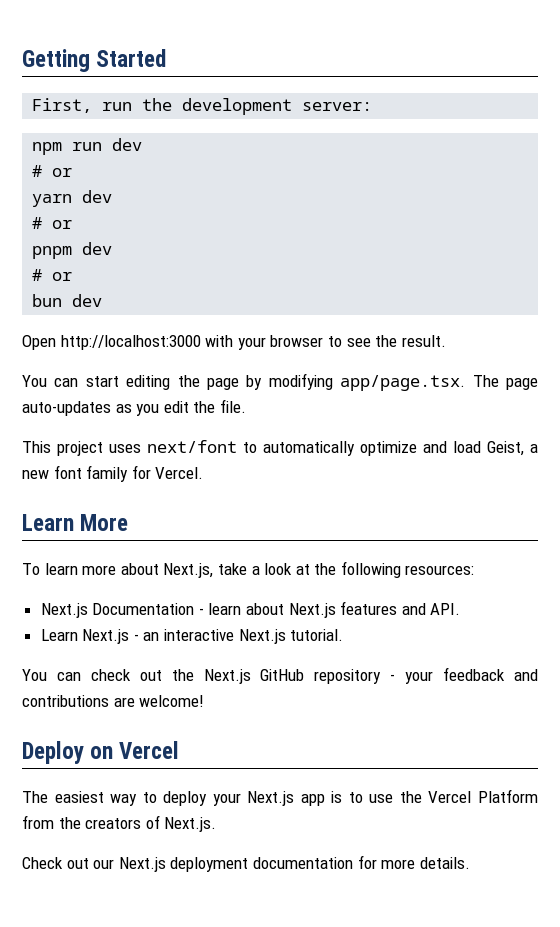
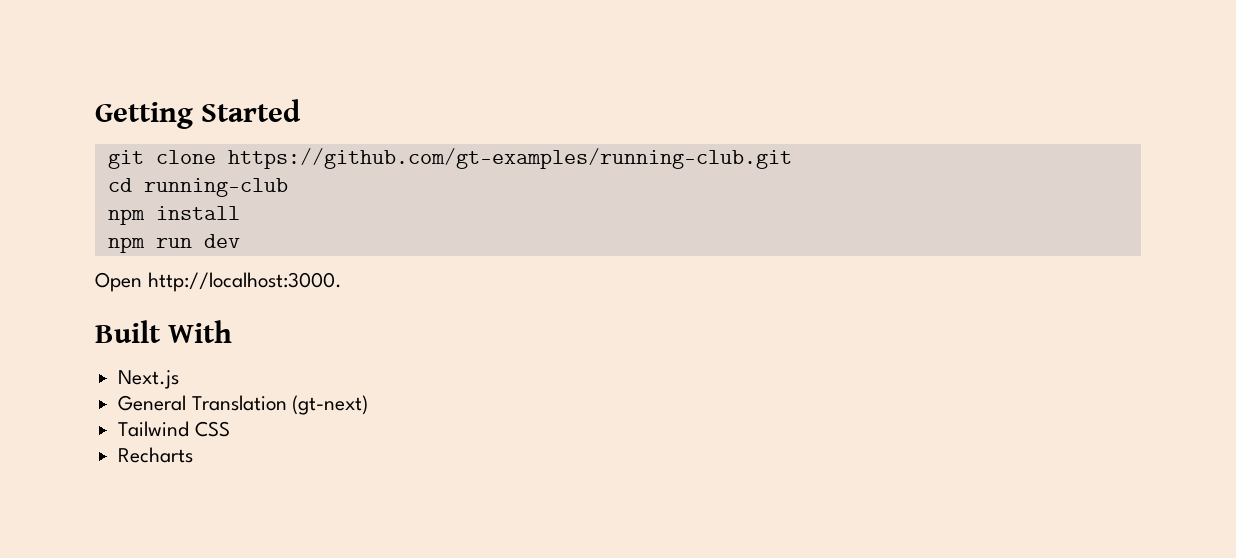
[32,98,373,115] [32,138,143,155] [32,165,73,177] [32,190,113,207] [32,217,73,229] [32,242,113,259] [32,269,73,281] [32,294,103,307] [22,335,446,350] [22,373,538,391] [22,399,246,416] [22,440,538,456] [22,465,204,482] [22,514,129,531] [22,561,475,578] [40,601,461,618] [40,629,344,644] [22,667,539,684] [22,695,205,707] [22,741,180,764] [22,789,538,806] [22,815,217,832] [22,855,470,872] First, run the development server: // npm run dev // # or // yarn dev // # or // pnpm dev // # or // bun dev // Open http://localhost:3000 with your browser to see the result. // You can start editing the page by modifying app/page.tsx. The page auto-updates as you edit the file. // This project uses next/font to automatically optimize and load Geist, a new font family for Vercel. // Learn More // To learn more about Next.js, take a look at the following resources: // Next.js Documentation - learn about Next.js features and API. // Learn Next.js - an interactive Next.js tutorial. // You can check out the Next.js GitHub repository - your feedback and contributions are welcome! // Deploy on Vercel // The easiest way to deploy your Next.js app is to use the Vercel Platform from the creators of Next.js. // Check out our Next.js deployment documentation for more details. -> [107,148,792,169] [107,178,288,197] [107,206,240,225] [107,234,240,253] [95,272,342,292] [95,320,233,343] [118,370,180,389] [118,395,369,415] [118,421,230,437] [118,447,194,463] git clone https://github.com/gt-examples/running-club.git // cd running-club // npm install // npm run dev // Open http://localhost:3000. // Built With // Next.js // General Translation (gt-next) // Tailwind CSS // Recharts

